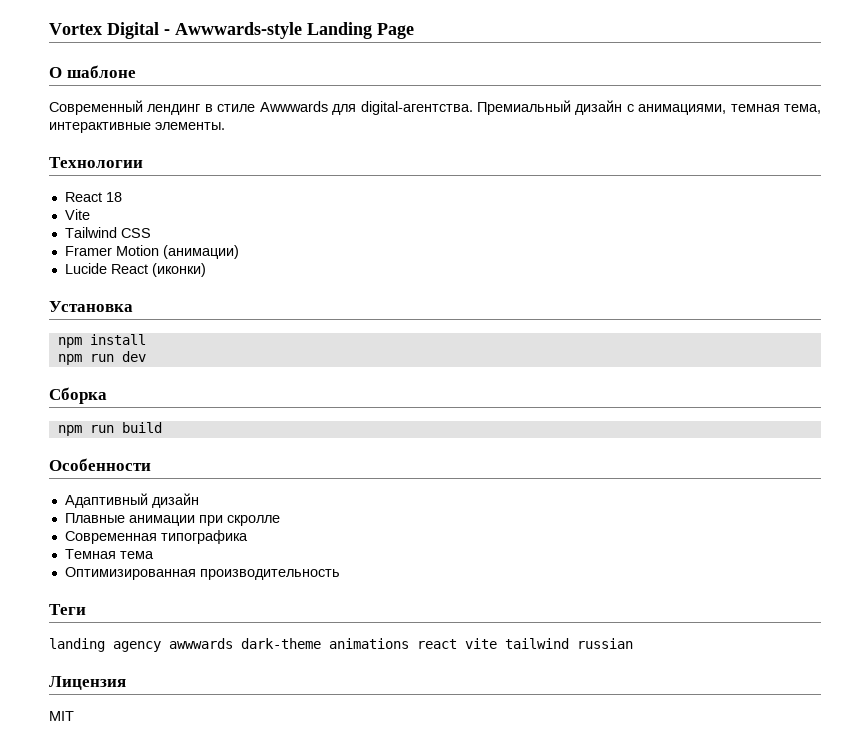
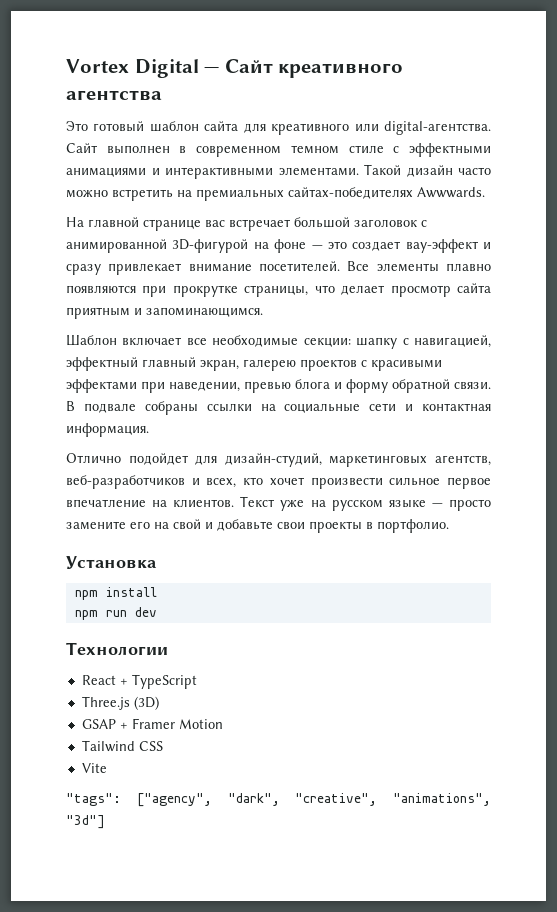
[164,22,414,39] [49,65,136,78] [49,100,821,115] [49,122,225,133] [49,157,143,168] [64,192,122,202] [64,209,90,220] [64,227,151,238] [64,245,239,259] [64,263,206,277] - Awwwards-style Landing Page // О шаблоне // Современный лендинг в стиле Awwwards для digital-агентства. Премиальный дизайн с анимациями, темная тема, интерактивные элементы. // Технологии // React 18 // Vite // Tailwind CSS // Framer Motion (анимации) // Lucide React (иконки) -> [204,59,404,78] [66,90,162,101] [66,121,491,135] [66,143,492,157] [66,164,491,179] [66,187,485,201] [66,217,427,231] [66,239,491,253] [66,261,491,275] [66,283,491,297] [66,307,263,319] [66,335,491,349] [66,357,442,371] [66,379,491,393] [66,401,491,415] [66,423,149,437] [66,453,491,467] [66,475,492,489] [66,496,491,511] [66,519,449,533] — Сайт креативного агентства // Это готовый шаблон сайта для креативного или digital-агентства. Сайт выполнен в современном темном стиле с эффектными анимациями и интерактивными элементами. Такой дизайн часто можно встретить на премиальных сайтах-победителях Awwwards. // На главной странице вас встречает большой заголовок с анимированной 3D-фигурой на фоне — это создает вау-эффект и сразу привлекает внимание посетителей. Все элементы плавно появляются при прокрутке страницы, что делает просмотр сайта приятным и запоминающимся. // Шаблон включает все необходимые секции: шапку с навигацией, эффектный главный экран, галерею проектов с красивыми эффектами при наведении, превью блога и форму обратной связи. В подвале собраны ссылки на социальные сети и контактная информация. // Отлично подойдет для дизайн-студий, маркетинговых агентств, веб-разработчиков и всех, кто хочет произвести сильное первое впечатление на клиентов. Текст уже на русском языке — просто замените его на свой и добавьте свои проекты в портфолио.
[49,387,107,404] [57,422,162,436] [49,458,151,471] [64,493,199,508] [64,513,280,526] [64,530,248,544] [64,549,154,559] [64,567,340,580] [49,604,86,615] [49,638,633,652] [49,676,126,690] [49,711,74,721] Сборка // npm run build // Особенности // Адаптивный дизайн // Плавные анимации при скролле // Современная типографика // Темная тема // Оптимизированная производительность // Теги // landing agency awwwards dark-theme animations react vite tailwind russian // Лицензия // MIT -> [66,642,168,655] [81,674,197,689] [81,696,159,710] [81,718,223,729] [81,740,163,752] [81,763,107,773] [66,793,491,807] [66,815,105,829] Технологии // React + TypeScript // Three.js (3D) // GSAP + Framer Motion // Tailwind CSS // Vite // "tags": ["agency", "dark", "creative", "animations", "3d"]

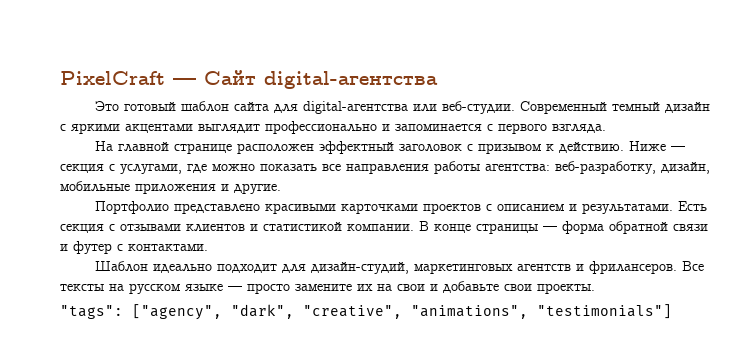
[66,59,404,78] [66,90,162,101] Vortex Digital — Сайт креативного агентства -> [60,70,438,89] PixelCraft — Сайт digital-агентства
[271,121,491,135] [66,143,492,157] [66,164,491,179] [66,187,485,201] [66,217,427,231] [66,239,491,253] [66,261,491,275] [66,283,491,297] [66,307,263,319] [66,335,491,349] [66,357,442,371] [66,379,491,393] [66,401,491,415] [66,423,149,437] [66,453,491,467] [66,475,492,489] [66,496,305,511] креативного или digital-агентства. Сайт выполнен в современном темном стиле с эффектными анимациями и интерактивными элементами. Такой дизайн часто можно встретить на премиальных сайтах-победителях Awwwards. // На главной странице вас встречает большой заголовок с анимированной 3D-фигурой на фоне — это создает вау-эффект и сразу привлекает внимание посетителей. Все элементы плавно появляются при прокрутке страницы, что делает просмотр сайта приятным и запоминающимся. // Шаблон включает все необходимые секции: шапку с навигацией, эффектный главный экран, галерею проектов с красивыми эффектами при наведении, превью блога и форму обратной связи. В подвале собраны ссылки на социальные сети и контактная информация. // Отлично подойдет для дизайн-студий, маркетинговых агентств, веб-разработчиков и всех, кто хочет произвести сильное первое впечатление на клиентов. Текст уже -> [303,101,711,114] [60,121,606,134] [95,141,686,154] [60,161,710,174] [60,181,281,194] [95,201,708,214] [60,221,708,234] [60,241,208,254] [95,261,705,274] [60,284,104,291] digital-агентства или веб-студии. Современный темный дизайн с яркими акцентами выглядит профессионально и запоминается с первого взгляда. // На главной странице расположен эффектный заголовок с призывом к действию. Ниже — секция с услугами, где можно показать все направления работы агентства: веб-разработку, дизайн, мобильные приложения и другие. // Портфолио представлено красивыми карточками проектов с описанием и результатами. Есть секция с отзывами клиентов и статистикой компании. В конце страницы — форма обратной связи и футер с контактами. // Шаблон идеально подходит для дизайн-студий, маркетинговых агентств и фрилансеров. Все тексты
[130,519,449,533] [66,556,157,569] [74,587,157,600] [74,607,157,620] [66,642,168,655] [81,674,197,689] [81,696,159,710] [81,718,223,729] [81,740,163,752] [81,763,107,773] его на свой и добавьте свои проекты в портфолио. // Установка // npm install // npm run dev // Технологии // React + TypeScript // Three.js (3D) // GSAP + Framer Motion // Tailwind CSS // Vite -> [357,281,595,294] их на свои и добавьте свои проекты.
[66,815,105,829] "3d"] -> [537,304,672,319] "testimonials"]

